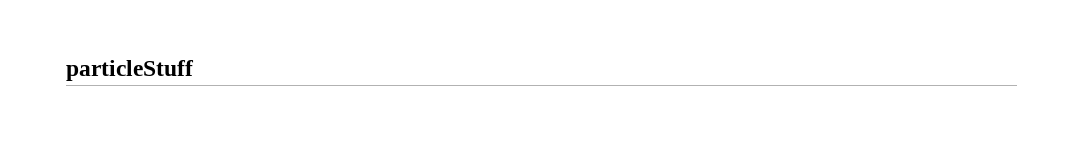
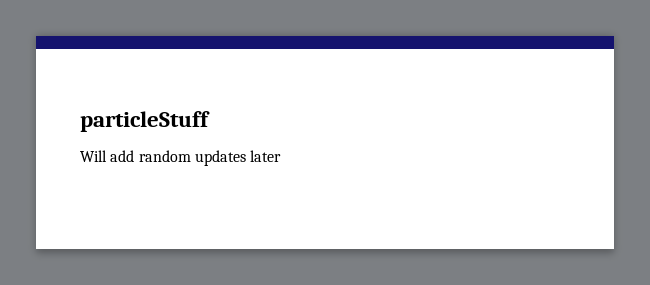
(194, 70) none -> [80,150,282,166] // Will add random updates later

